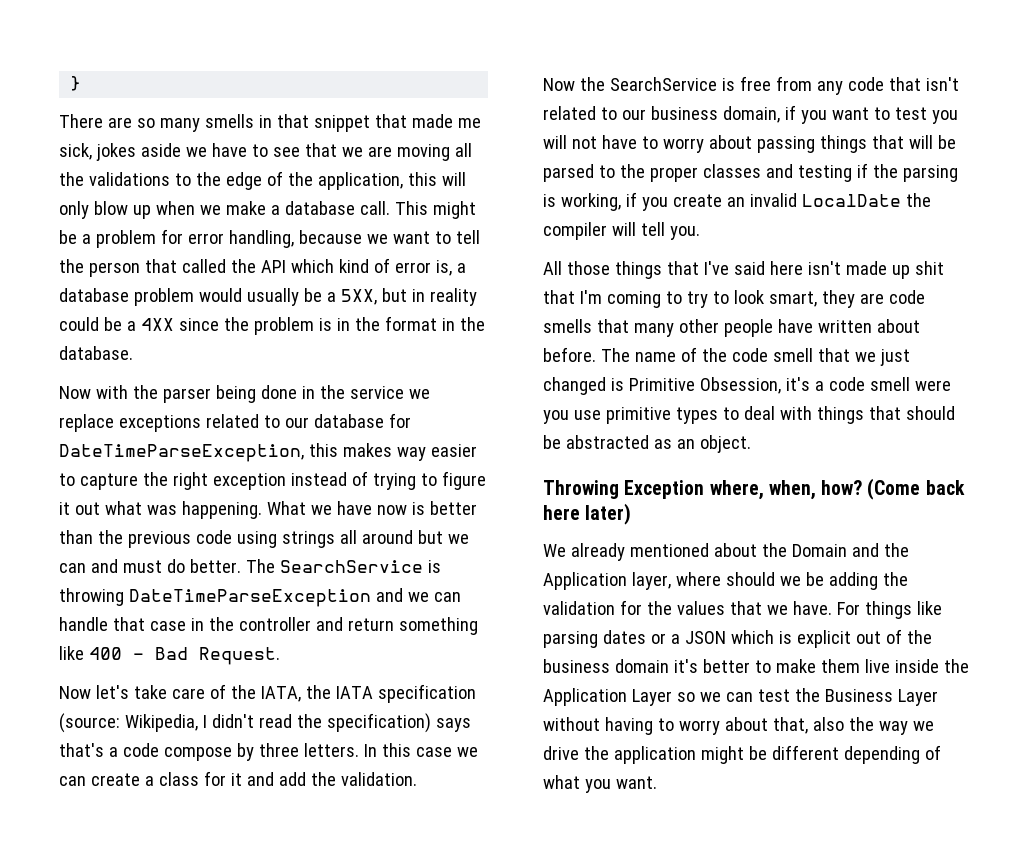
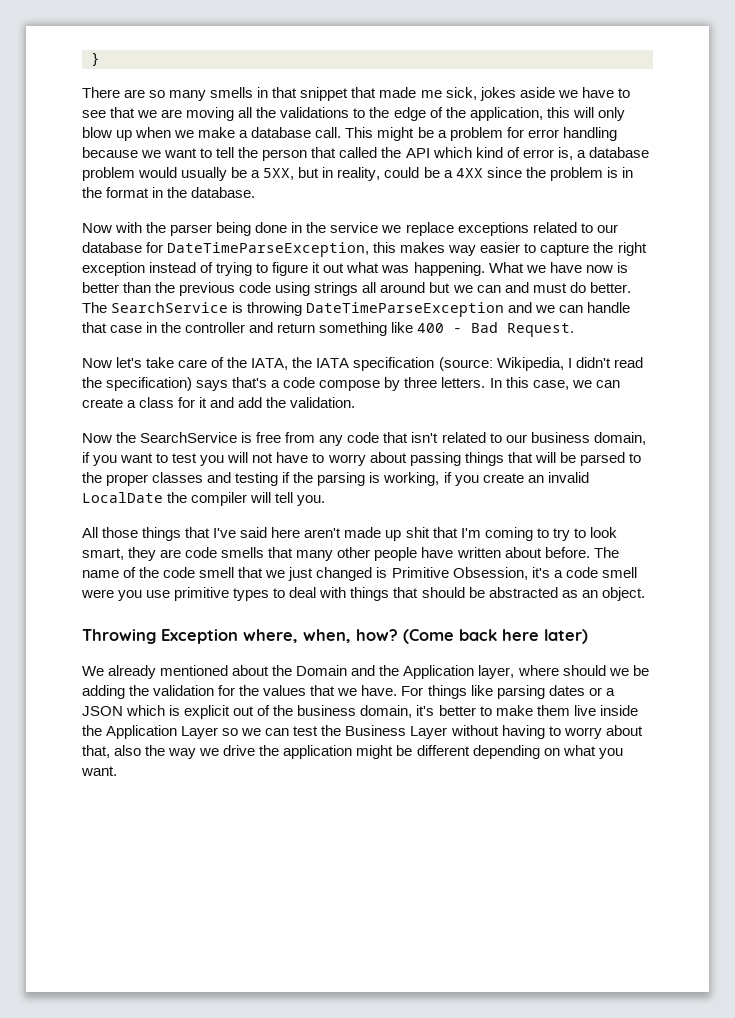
[228,230,294,248] handling, -> [562,127,617,141] handling
[429,288,477,306] reality -> [337,167,381,181] reality,
[415,747,452,757] case -> [532,380,569,390] case,
[807,261,841,275] isn't -> [304,528,342,538] aren't
[614,659,669,673] domain -> [360,705,413,718] domain,
[924,745,941,760] of -> [543,748,560,756] on

